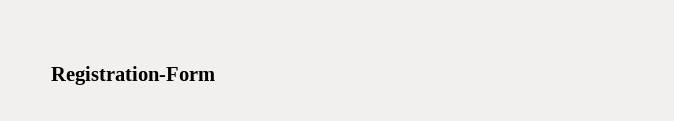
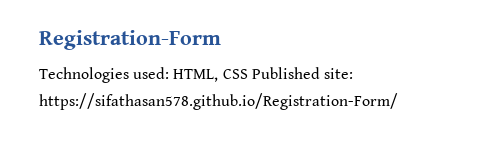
(215, 75) none -> [39,67,353,83] [39,93,398,110] // Technologies used: HTML, CSS Published site: https://sifathasan578.github.io/Registration-Form/

